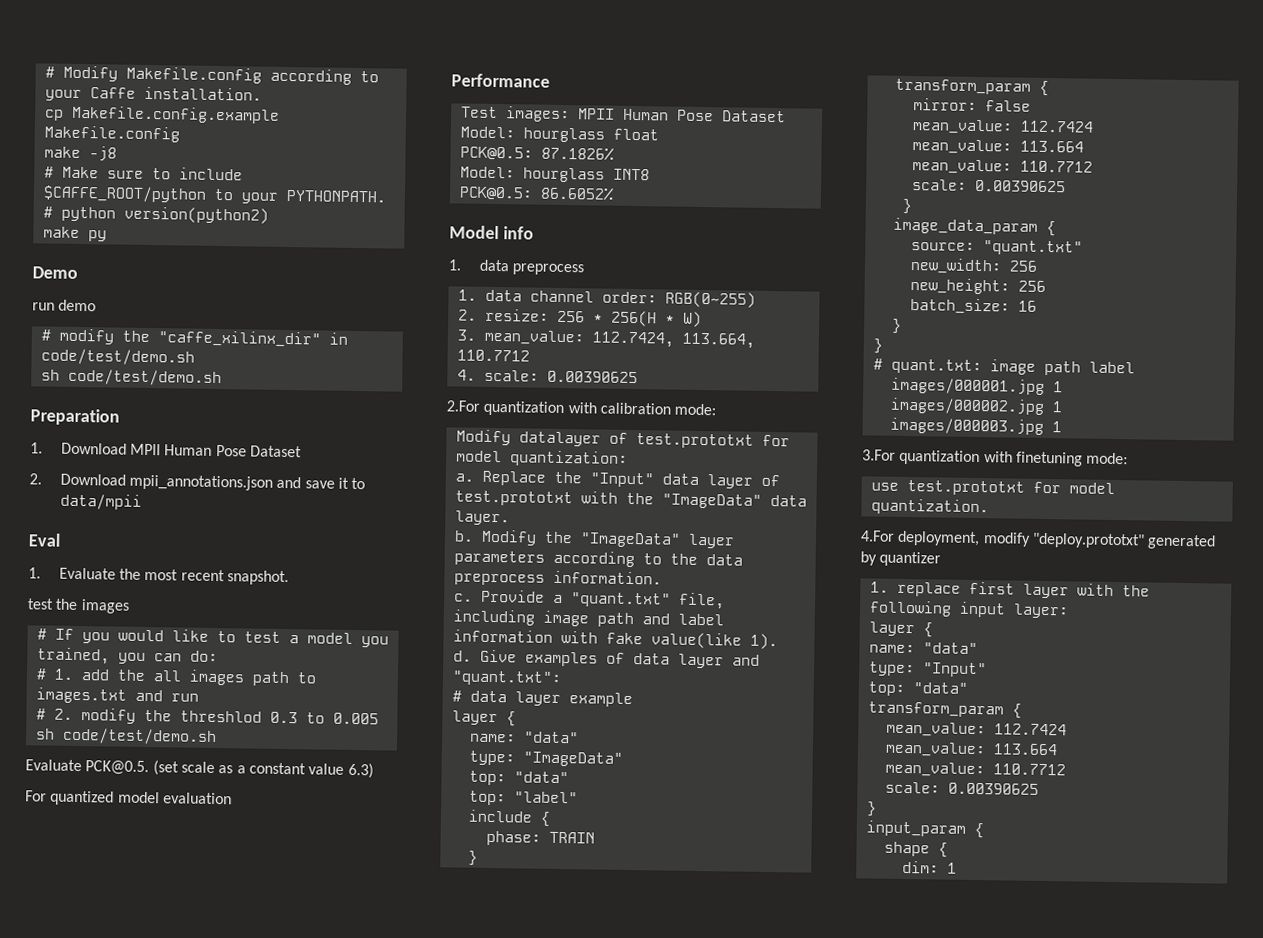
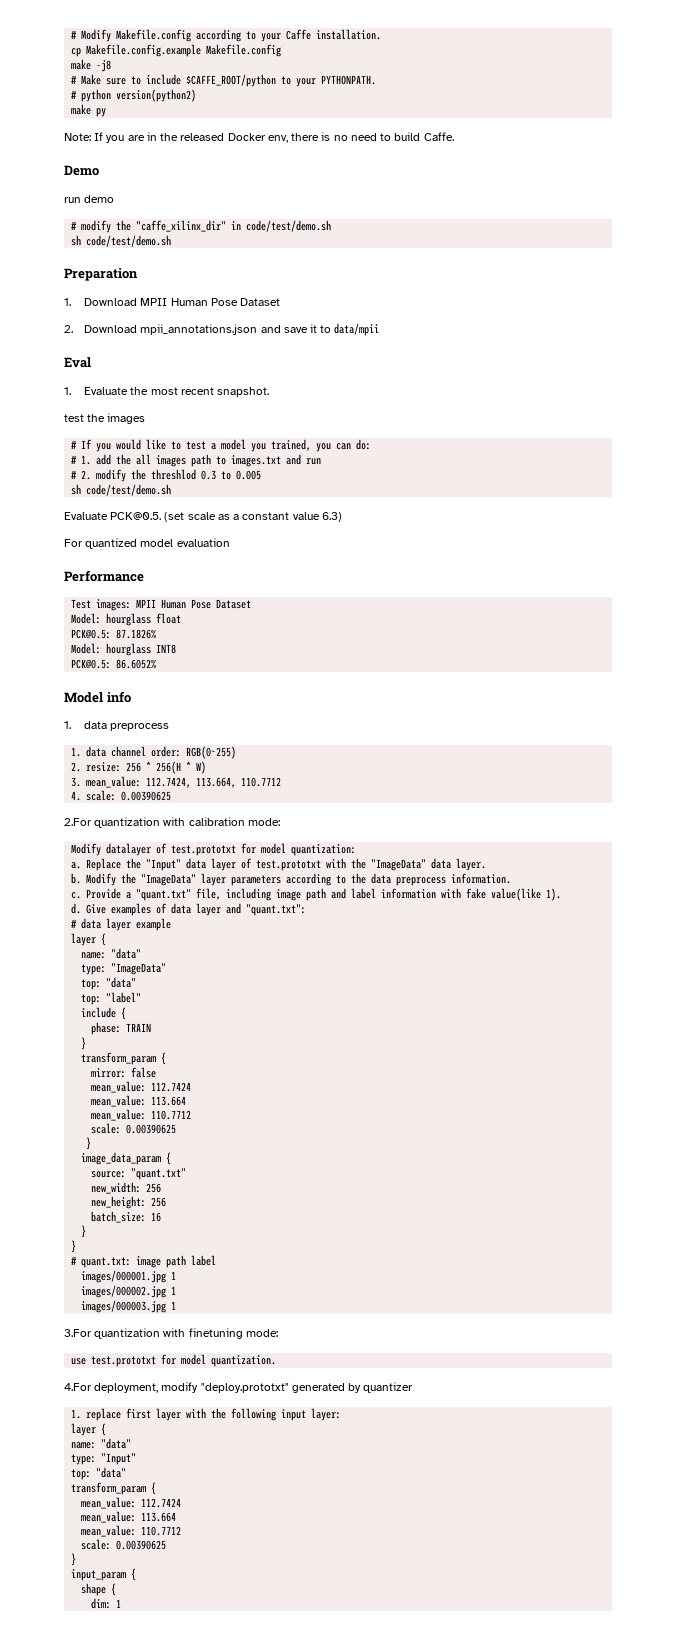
(107, 236) none -> [64,132,454,143] // Note: If you are in the released Docker env, there is no need to build Caffe.

